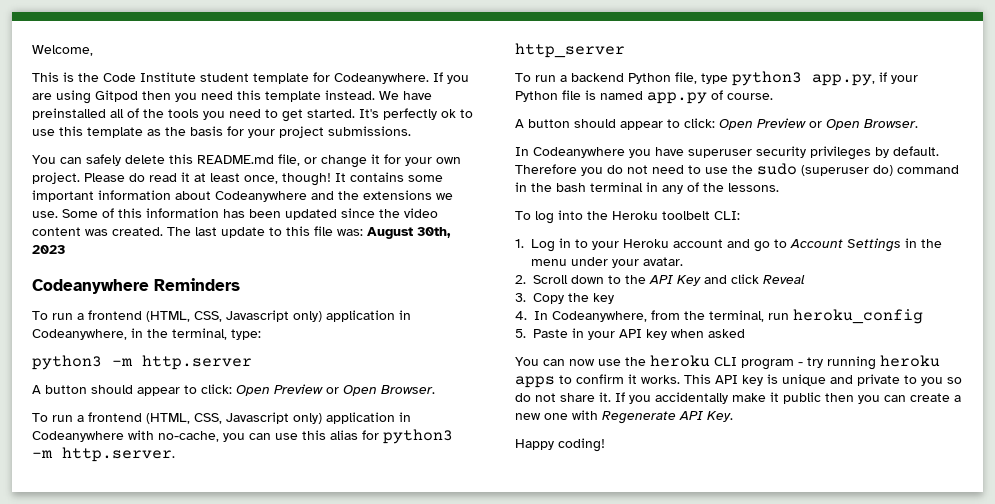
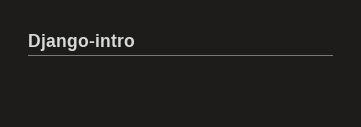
[32,45,93,56] [32,72,469,84] [32,90,432,104] [32,108,473,122] [32,126,411,138] [32,154,461,168] [32,172,443,186] [32,190,453,202] [32,208,438,220] [32,226,451,239] [32,245,65,254] [32,278,240,294] [32,310,411,322] [32,328,261,340] [32,355,252,370] [32,384,435,396] [32,412,411,424] [32,429,453,444] [32,447,175,462] [515,43,625,58] [515,71,918,86] [515,90,773,104] [515,118,918,130] [515,146,939,160] [515,163,959,176] [515,182,779,194] [515,210,740,224] [515,238,942,252] [531,257,683,268] [515,274,805,286] [515,293,614,304] [515,309,923,324] [515,328,745,340] [515,355,940,370] [515,374,962,388] [515,392,961,404] [515,410,733,424] [515,438,605,452] Welcome, // This is the Code Institute student template for Codeanywhere. If you are using Gitpod then you need this template instead. We have preinstalled all of the tools you need to get started. It's perfectly ok to use this template as the basis for your project submissions. // You can safely delete this README.md file, or change it for your own project. Please do read it at least once, though! It contains some important information about Codeanywhere and the extensions we use. Some of this information has been updated since the video content was created. The last update to this file was: August 30th, 2023 // Codeanywhere Reminders // To run a frontend (HTML, CSS, Javascript only) application in Codeanywhere, in the terminal, type: // python3 -m http.server // A button should appear to click: Open Preview or Open Browser. // To run a frontend (HTML, CSS, Javascript only) application in Codeanywhere with no-cache, you can use this alias for python3 -m http.server. // http_server // To run a backend Python file, type python3 app.py, if your Python file is named app.py of course. // A button should appear to click: Open Preview or Open Browser. // In Codeanywhere you have superuser security privileges by default. Therefore you do not need to use the sudo (superuser do) command in the bash terminal in any of the lessons. // To log into the Heroku toolbelt CLI: // 1. Log in to your Heroku account and go to Account Settings in the menu under your avatar. // 2. Scroll down to the API Key and click Reveal // 3. Copy the key // 4. In Codeanywhere, from the terminal, run heroku_config // 5. Paste in your API key when asked // You can now use the heroku CLI program - try running heroku apps to confirm it works. This API key is unique and private to you so do not share it. If you accidentally make it public then you can create a new one with Regenerate API Key. // Happy coding! -> [28,34,135,51] Django-intro

